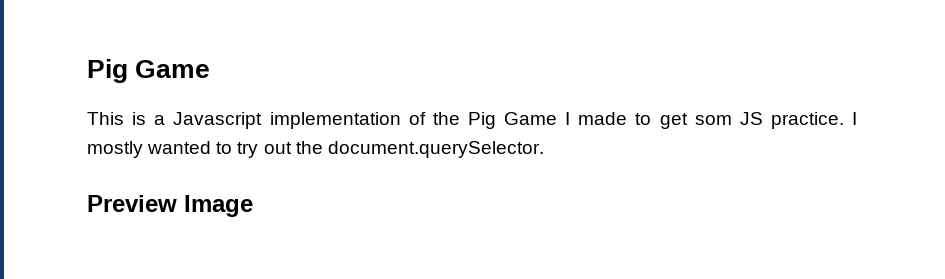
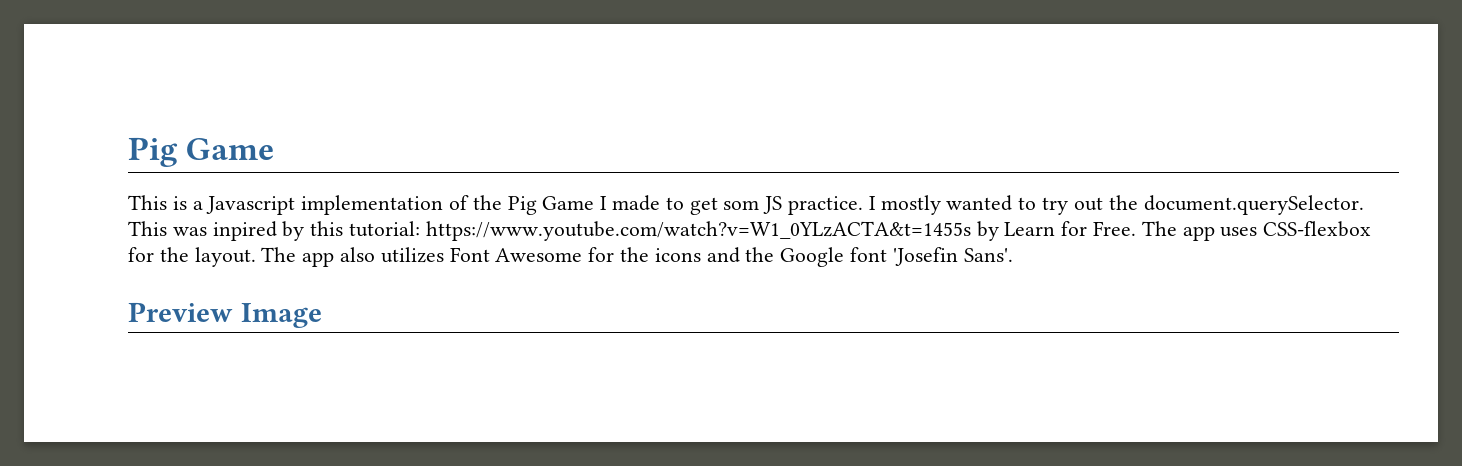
(544, 149) none -> [128,221,1372,241] [128,247,1013,267] This was inpired by this tutorial: https://www.youtube.com/watch?v=W1_0YLzACTA&t=1455s by Learn for Free. The app uses CSS-flexbox for the layout. The app also utilizes Font Awesome for the icons and the Google font 'Josefin Sans'.

